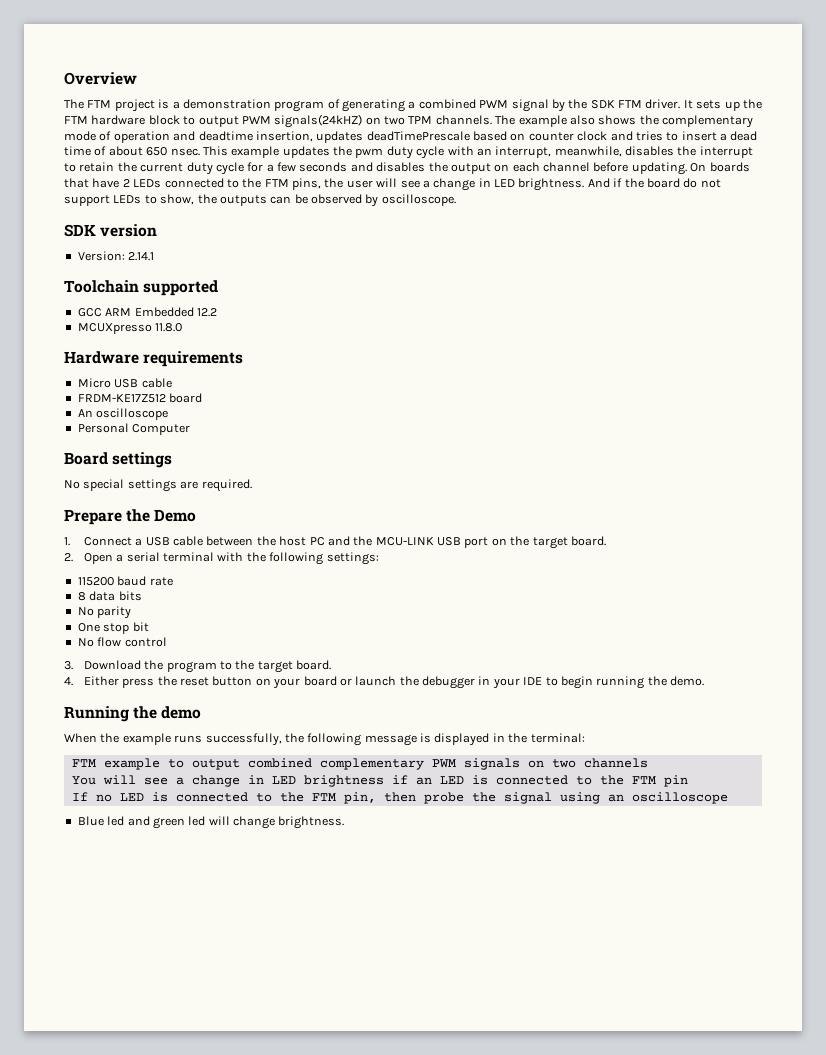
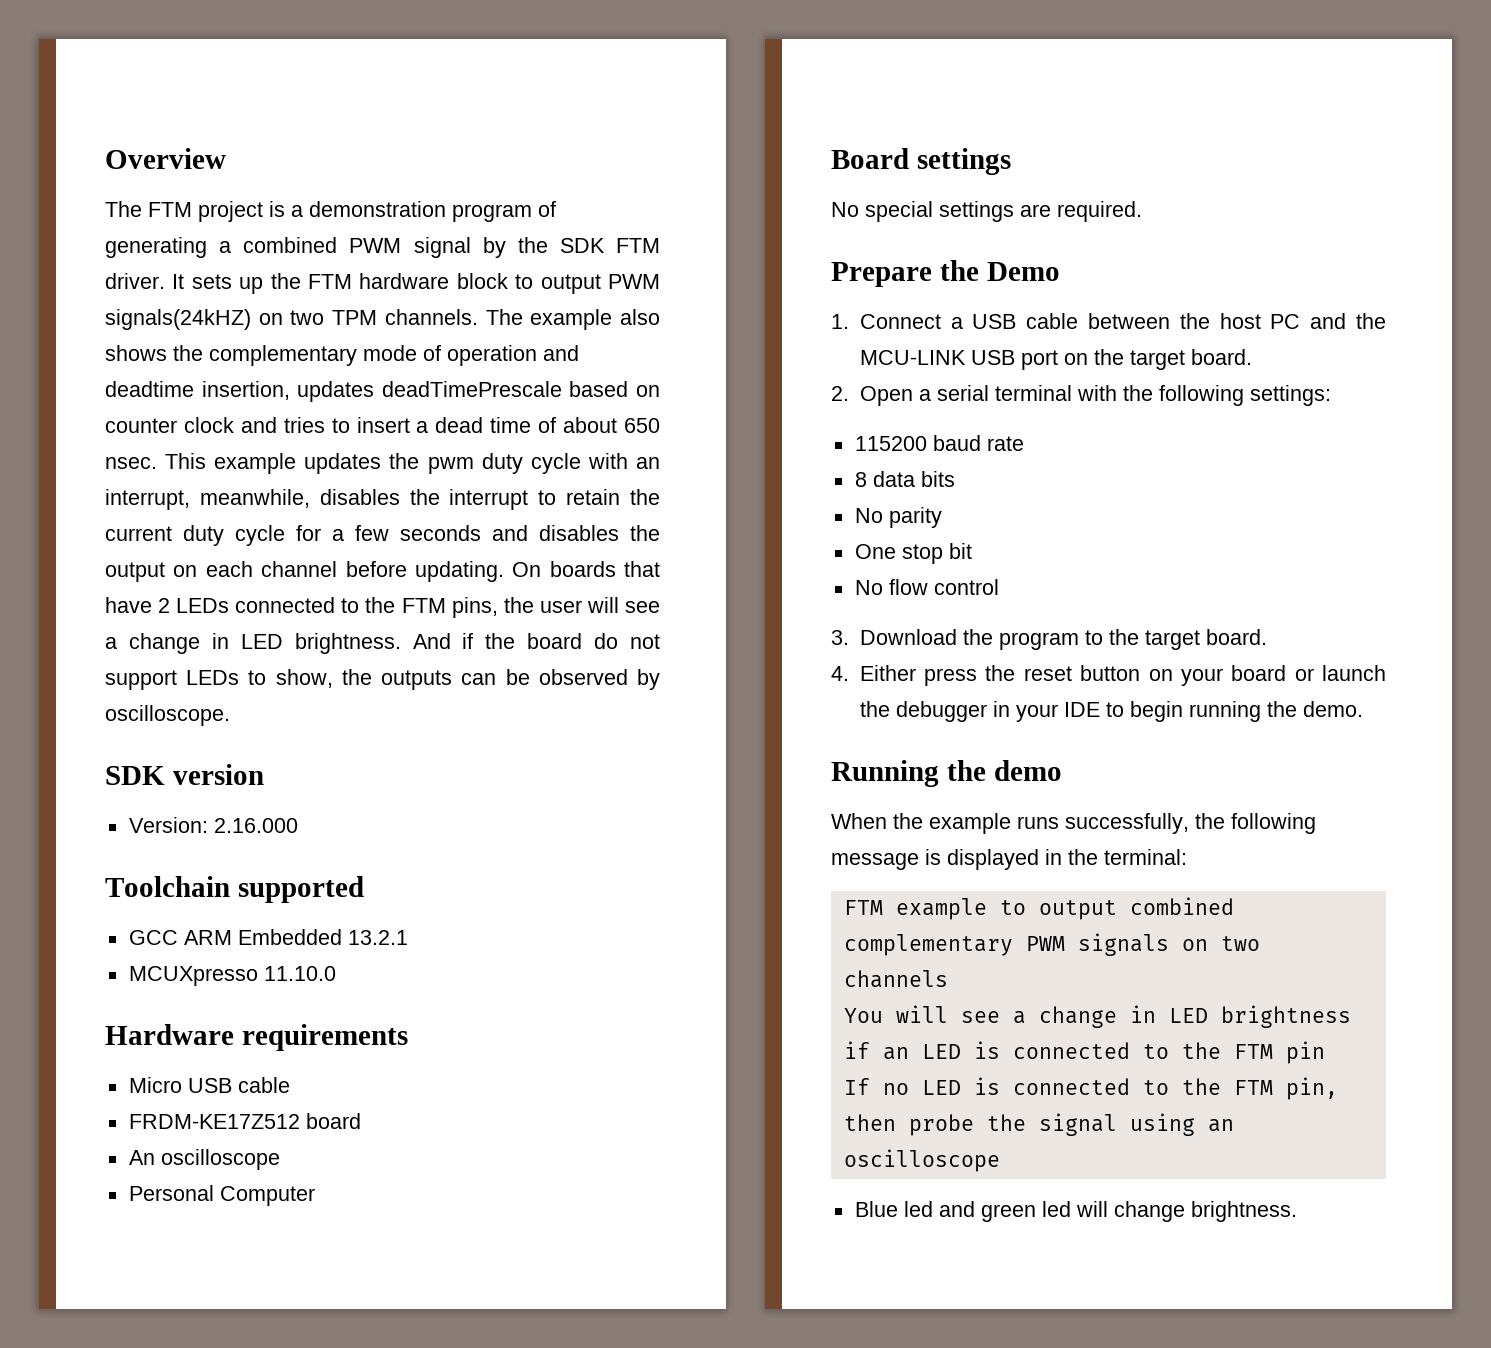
[128,252,155,261] 2.14.1 -> [213,818,298,833] 2.16.000
[196,308,217,317] 12.2 -> [347,930,408,945] 13.2.1
[155,323,183,332] 11.8.0 -> [263,966,336,981] 11.10.0

